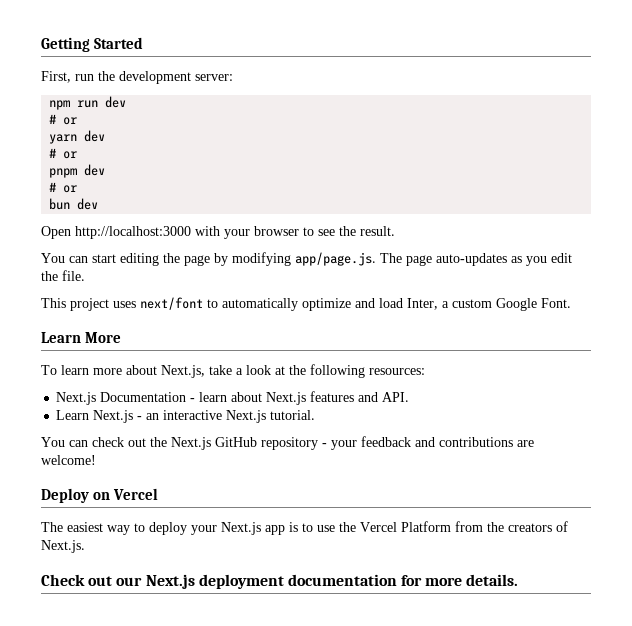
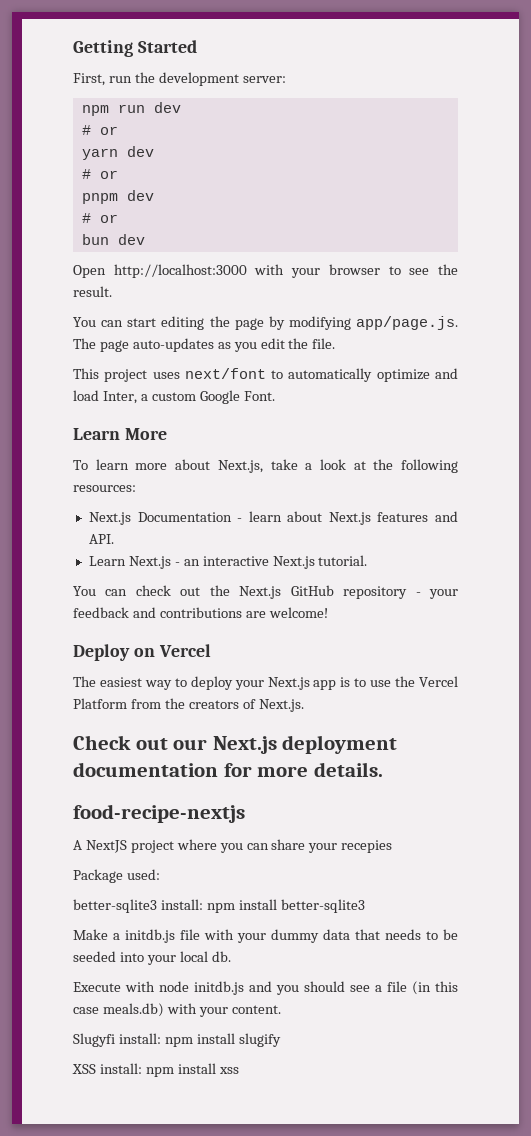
(519, 580) none -> [73,804,245,823] [73,839,393,853] [73,869,160,883] [73,899,365,913] [73,929,458,943] [73,951,231,965] [73,981,458,995] [73,1003,281,1017] [73,1033,281,1047] [72,1063,239,1077] // food-recipe-nextjs // A NextJS project where you can share your recepies // Package used: // better-sqlite3 install: npm install better-sqlite3 // Make a initdb.js file with your dummy data that needs to be seeded into your local db. // Execute with node initdb.js and you should see a file (in this case meals.db) with your content. // Slugyfi install: npm install slugify // XSS install: npm install xss

